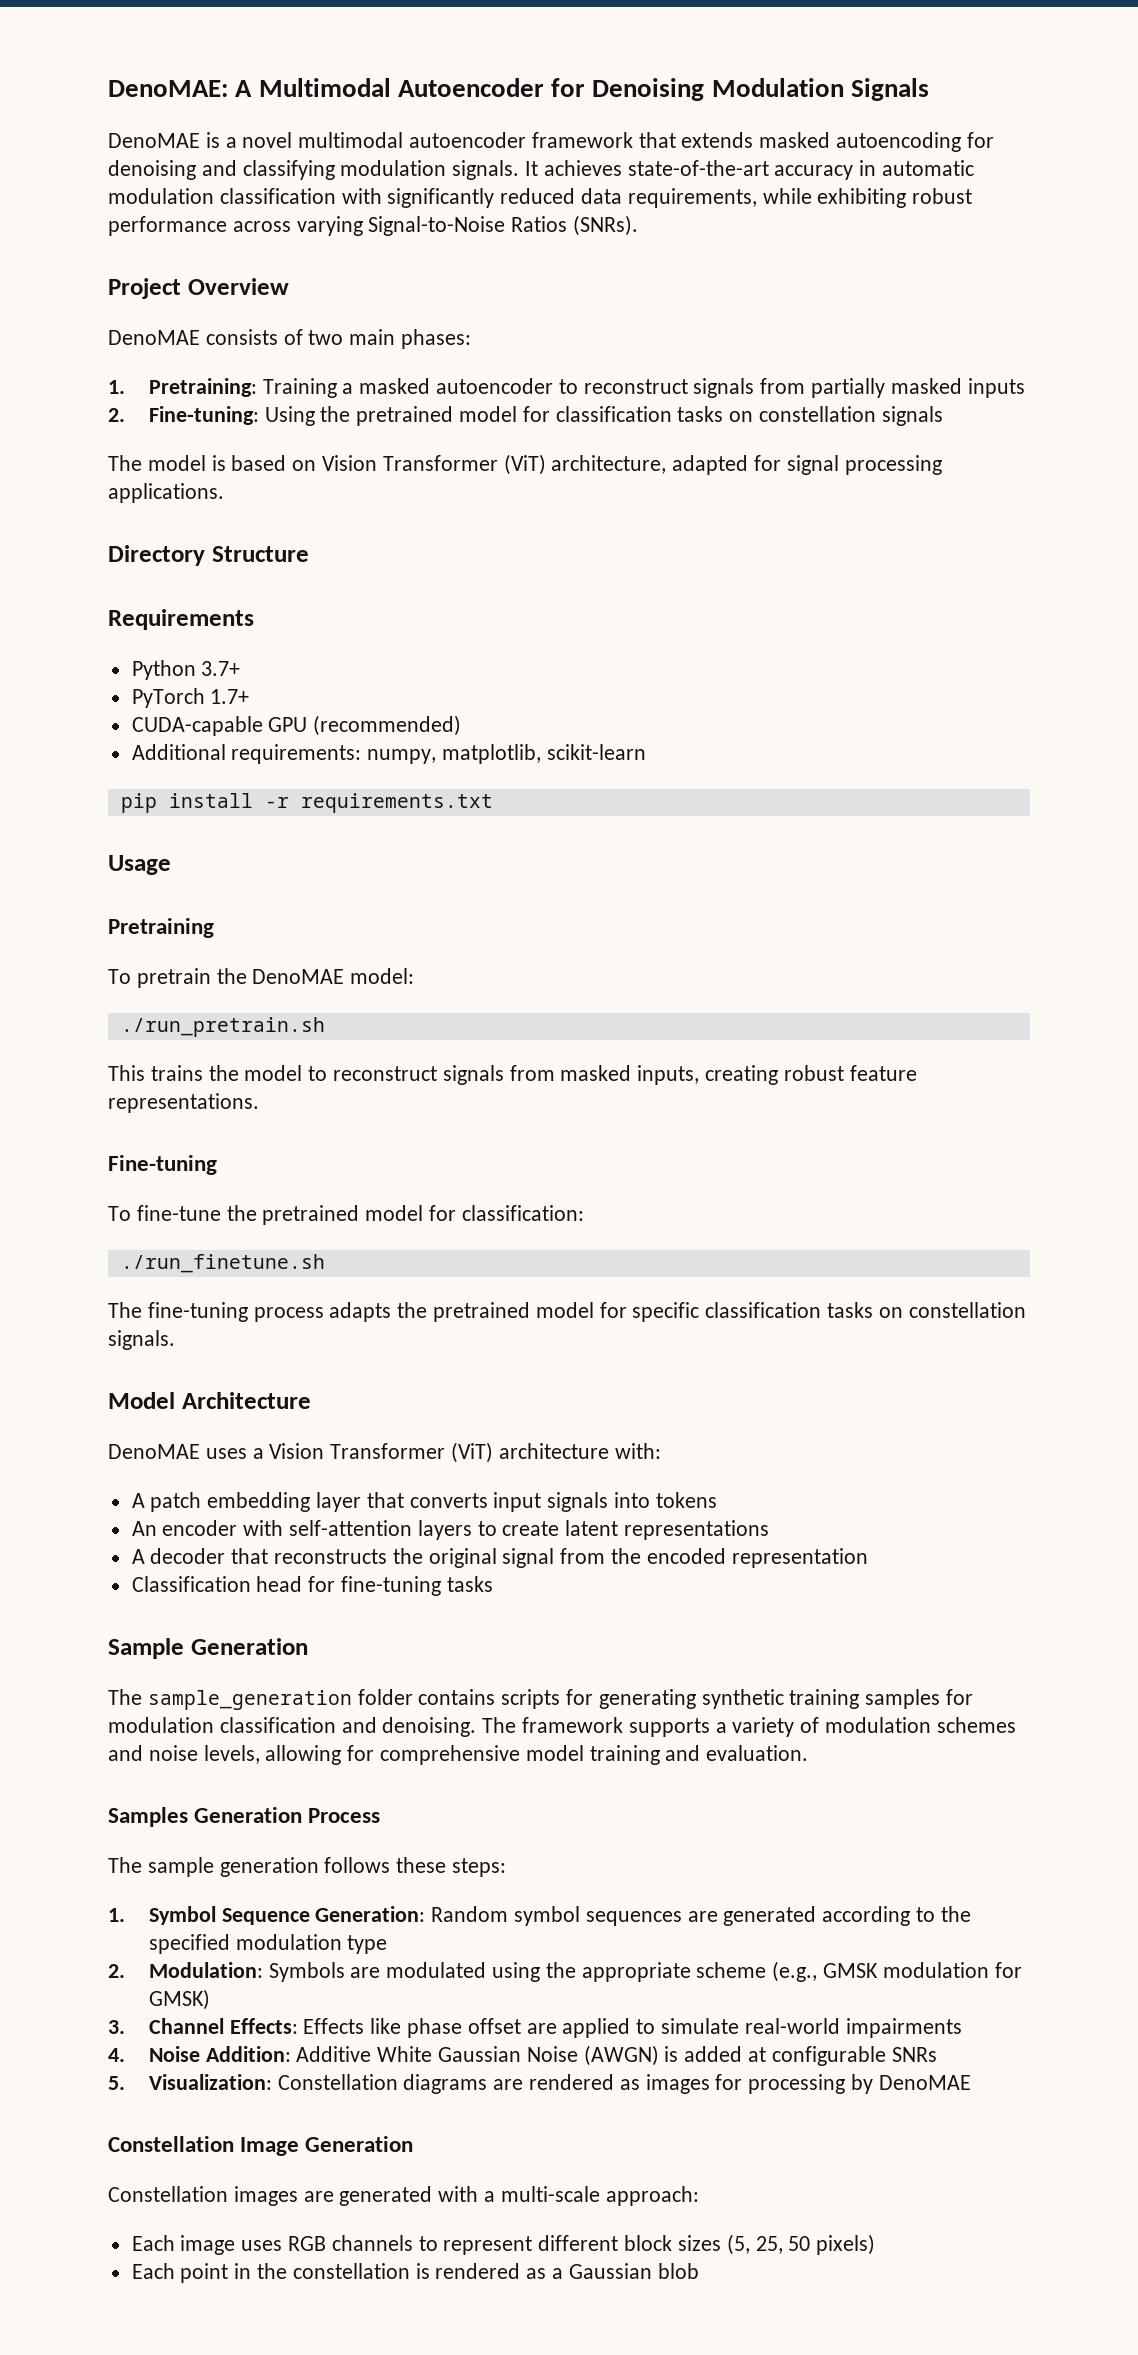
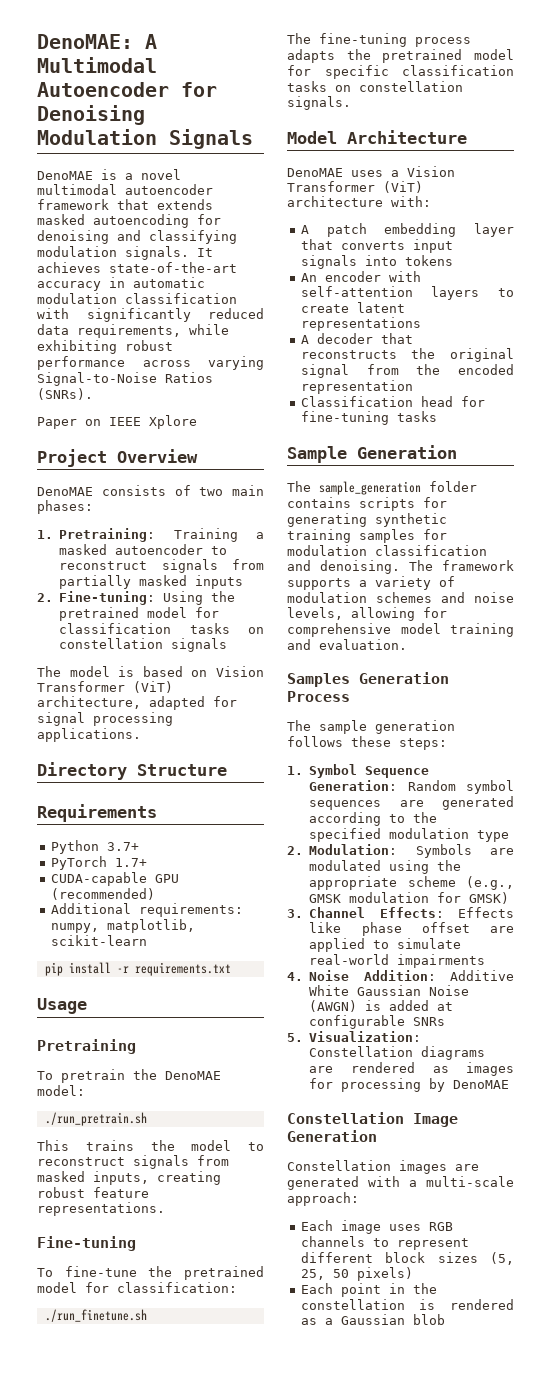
(639, 225) none -> [37,415,197,429] // Paper on IEEE Xplore

